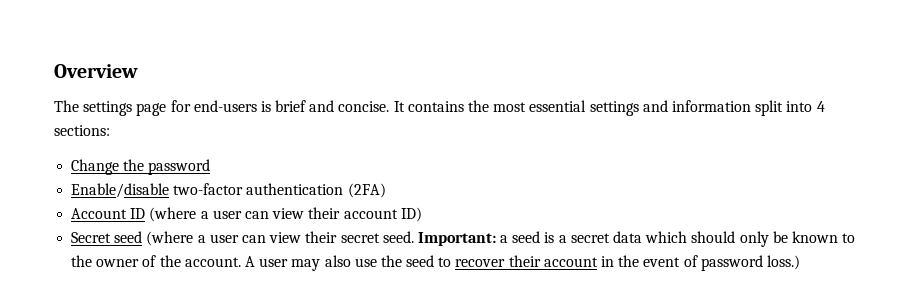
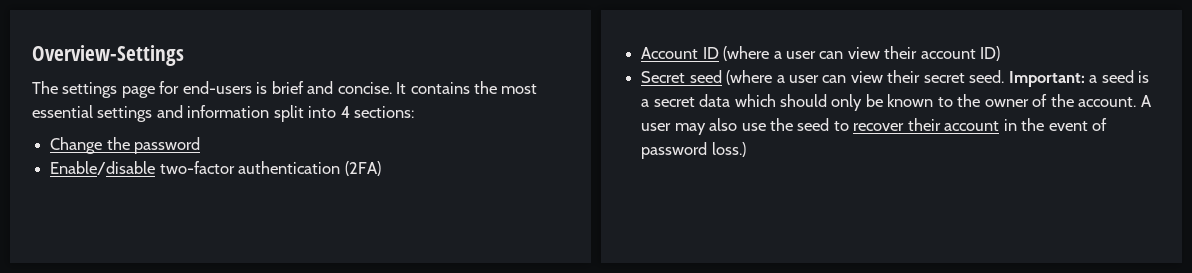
[54,64,138,78] Overview -> [32,45,184,66] Overview-Settings

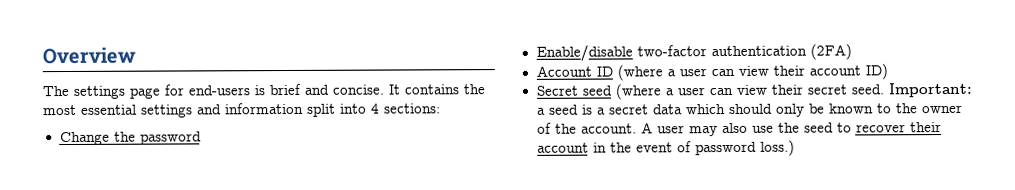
[32,45,184,66] Overview-Settings -> [42,46,136,65] Overview

